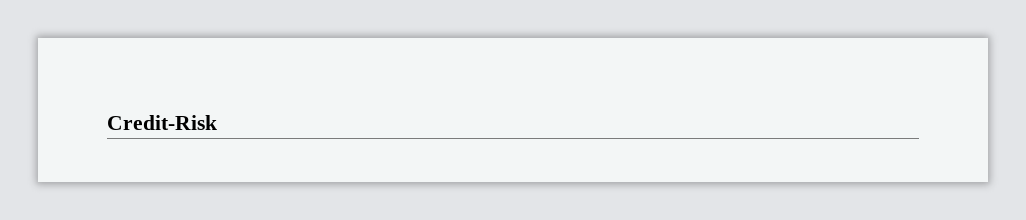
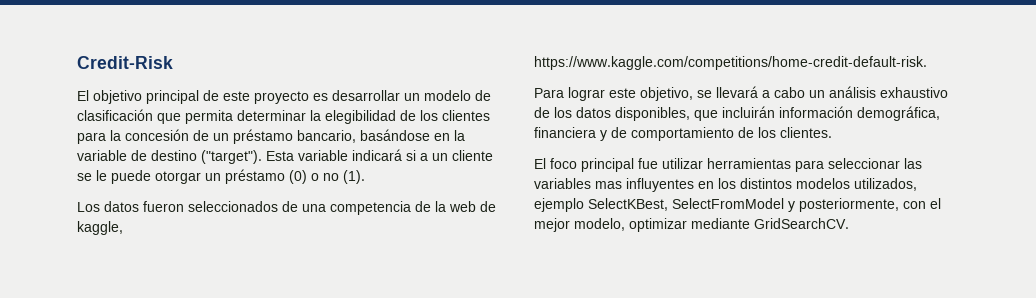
(217, 122) none -> [77,90,491,104] [77,109,490,124] [77,129,465,144] [77,149,493,164] [77,169,365,184] [77,201,496,215] [77,221,123,235] [534,56,927,70] [534,86,948,101] [534,106,940,121] [534,127,832,141] [534,158,922,172] [534,178,917,192] [534,198,941,212] [534,218,849,232] // El objetivo principal de este proyecto es desarrollar un modelo de clasificación que permita determinar la elegibilidad de los clientes para la concesión de un préstamo bancario, basándose en la variable de destino ("target"). Esta variable indicará si a un cliente se le puede otorgar un préstamo (0) o no (1). // Los datos fueron seleccionados de una competencia de la web de kaggle, https://www.kaggle.com/competitions/home-credit-default-risk. // Para lograr este objetivo, se llevará a cabo un análisis exhaustivo de los datos disponibles, que incluirán información demográfica, financiera y de comportamiento de los clientes. // El foco principal fue utilizar herramientas para seleccionar las variables mas influyentes en los distintos modelos utilizados, ejemplo SelectKBest, SelectFromModel y posteriormente, con el mejor modelo, optimizar mediante GridSearchCV.

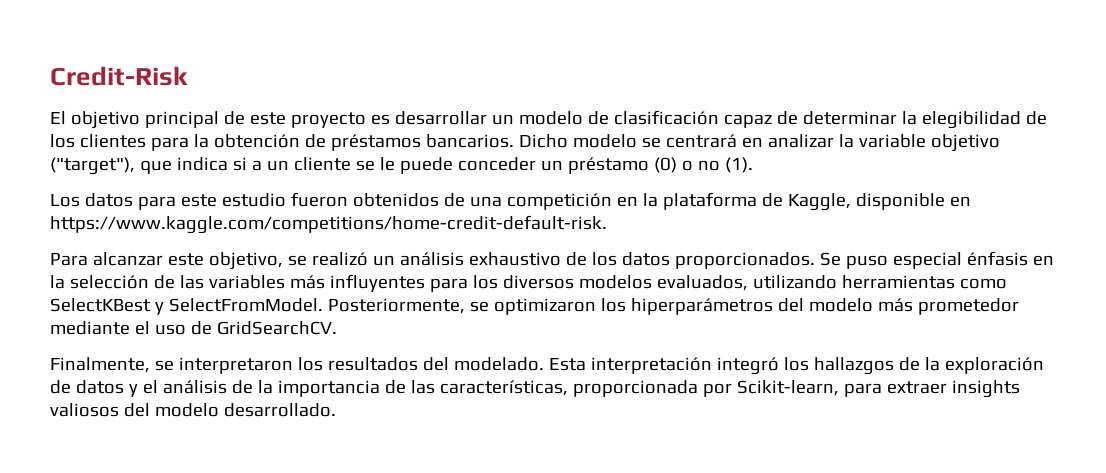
[157,110,233,124] que permita -> [723,111,798,128] capaz de
[125,129,465,144] [77,149,402,164] concesión de un préstamo bancario, basándose en la variable de destino ("target"). Esta variable indicará -> [213,134,1000,152] [50,157,228,175] obtención de préstamos bancarios. Dicho modelo se centrará en analizar la variable objetivo ("target"), que indica
[155,171,201,184] otorgar -> [457,157,536,171] conceder
[143,201,496,215] [77,221,123,235] fueron seleccionados de una competencia de la web de kaggle, -> [137,192,971,211] para este estudio fueron obtenidos de una competición en la plataforma de Kaggle, disponible en
[568,87,605,101] lograr -> [92,252,163,266] alcanzar
[716,86,805,98] llevará a cabo -> [311,252,368,266] realizó
[615,106,940,121] [534,127,832,141] [534,158,922,172] [534,178,917,192] [534,198,941,212] [534,218,849,232] disponibles, que incluirán información demográfica, financiera y de comportamiento de los clientes. // El foco principal fue utilizar herramientas para seleccionar las variables mas influyentes en los distintos modelos utilizados, ejemplo SelectKBest, SelectFromModel y posteriormente, con el mejor modelo, optimizar mediante GridSearchCV. -> [674,251,1054,269] [50,274,1007,292] [50,298,1019,315] [50,321,337,335] [50,357,1044,375] [50,380,1020,398] [50,403,336,417] proporcionados. Se puso especial énfasis en la selección de las variables más influyentes para los diversos modelos evaluados, utilizando herramientas como SelectKBest y SelectFromModel. Posteriormente, se optimizaron los hiperparámetros del modelo más prometedor mediante el uso de GridSearchCV. // Finalmente, se interpretaron los resultados del modelado. Esta interpretación integró los hallazgos de la exploración de datos y el análisis de la importancia de las características, proporcionada por Scikit-learn, para extraer insights valiosos del modelo desarrollado.

